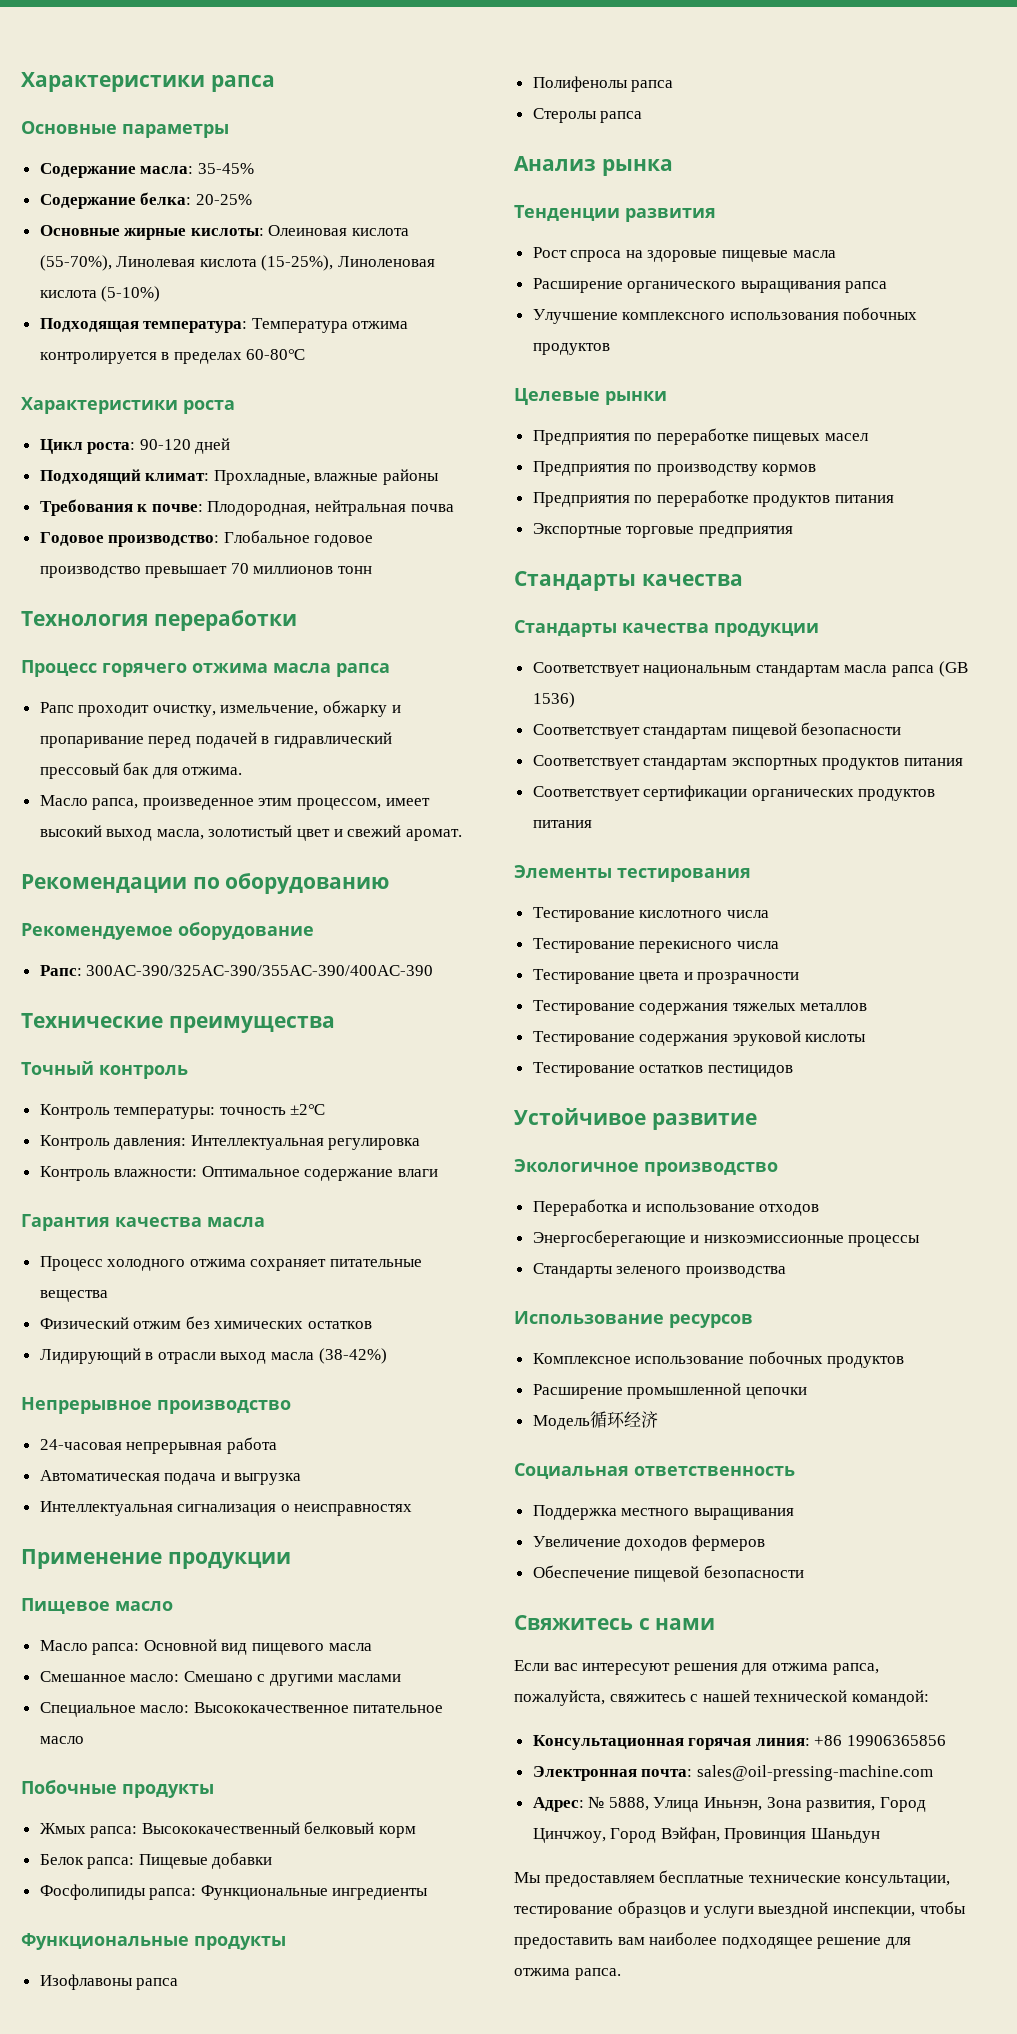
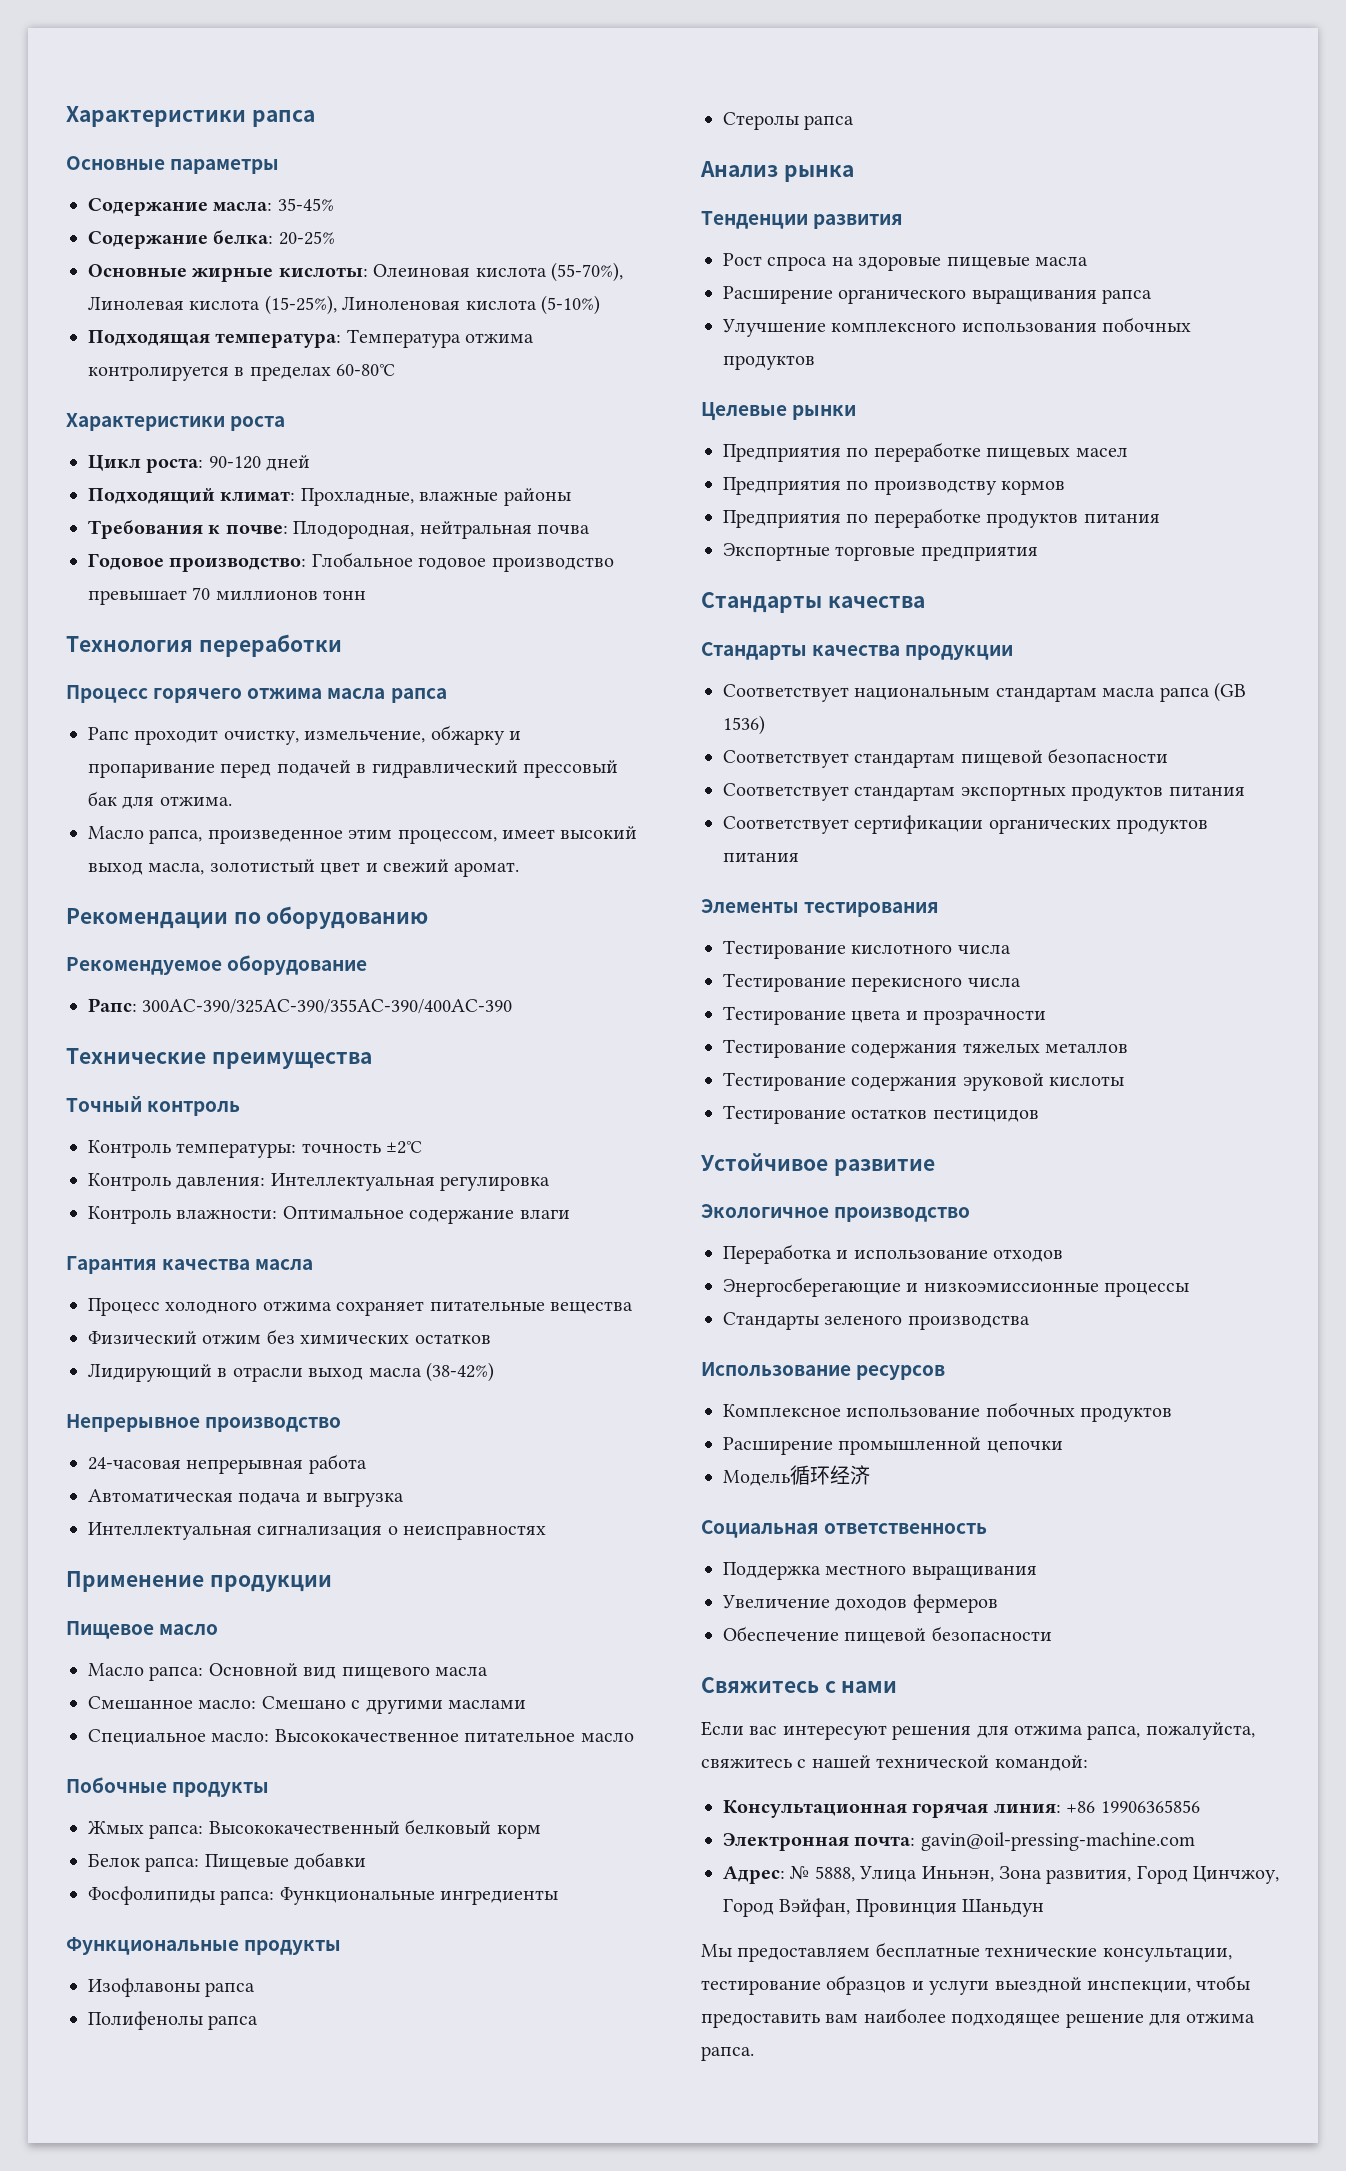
[696,1765,933,1781] sales@oil-pressing-machine.com -> [920,1832,1195,1851] gavin@oil-pressing-machine.com

